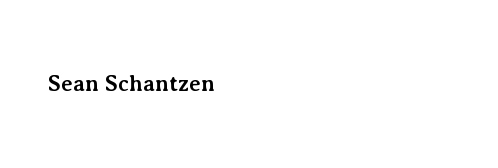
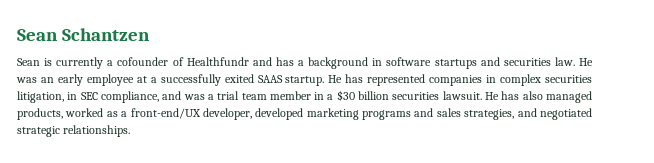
(215, 83) none -> [17,57,593,69] [16,74,592,86] [17,90,592,103] [17,108,592,120] [17,125,131,137] // Sean is currently a cofounder of Healthfundr and has a background in software startups and securities law. He was an early employee at a successfully exited SAAS startup. He has represented companies in complex securities litigation, in SEC compliance, and was a trial team member in a $30 billion securities lawsuit. He has also managed products, worked as a front-end/UX developer, developed marketing programs and sales strategies, and negotiated strategic relationships.

